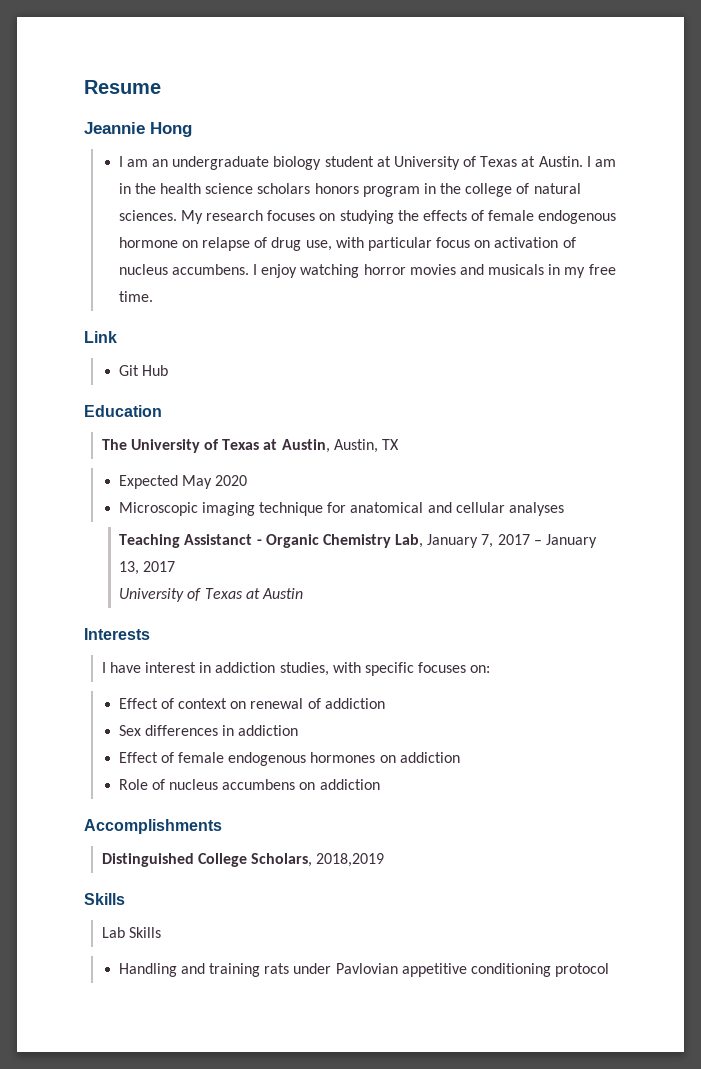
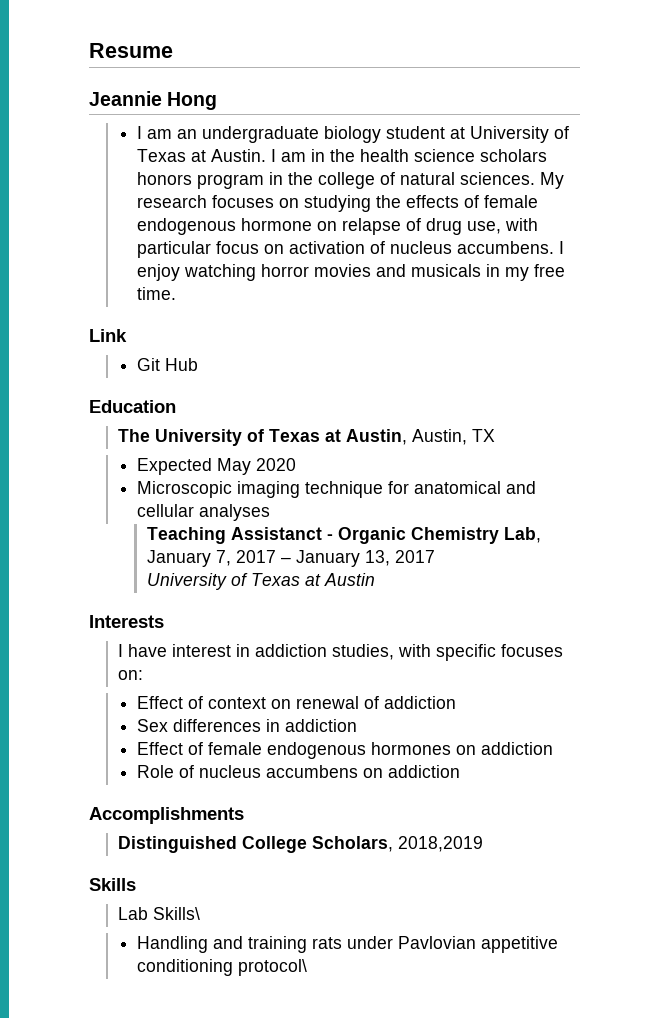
[128,927,161,938] Skills -> [152,907,200,920] Skills\
[555,963,610,977] protocol -> [238,959,308,976] protocol\

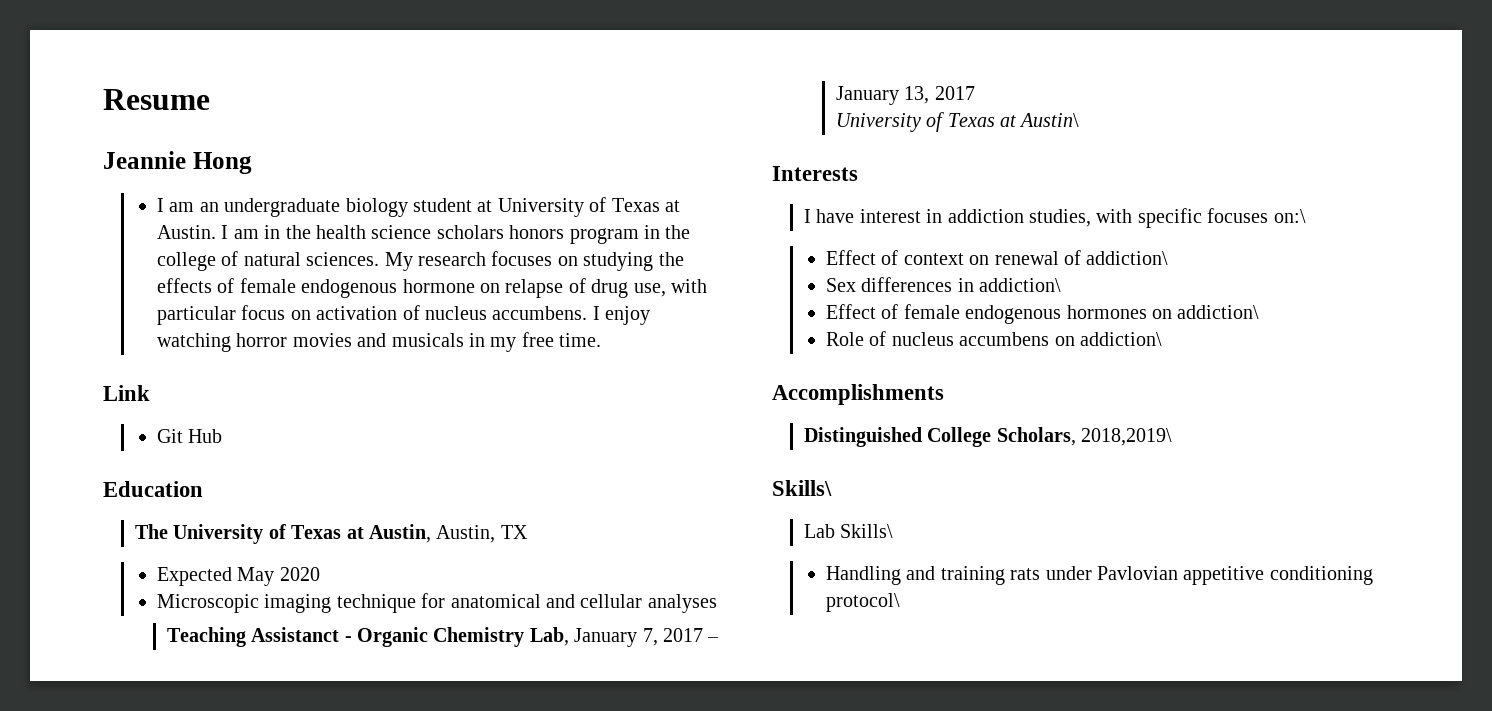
[323,573,375,586] Austin -> [1019,113,1080,127] Austin\
[117,670,143,680] on: -> [1273,209,1306,223] on:\
[384,696,457,709] addiction -> [1086,251,1169,265] addiction\
[285,719,358,732] addiction -> [979,278,1062,292] addiction\
[481,742,554,755] addiction -> [1177,305,1260,319] addiction\
[388,765,461,778] addiction -> [1079,332,1162,346] addiction\
[397,836,483,852] [89,878,136,891] 2018,2019 // Skills -> [1081,428,1173,446] [772,480,832,496] 2018,2019\ // Skills\

